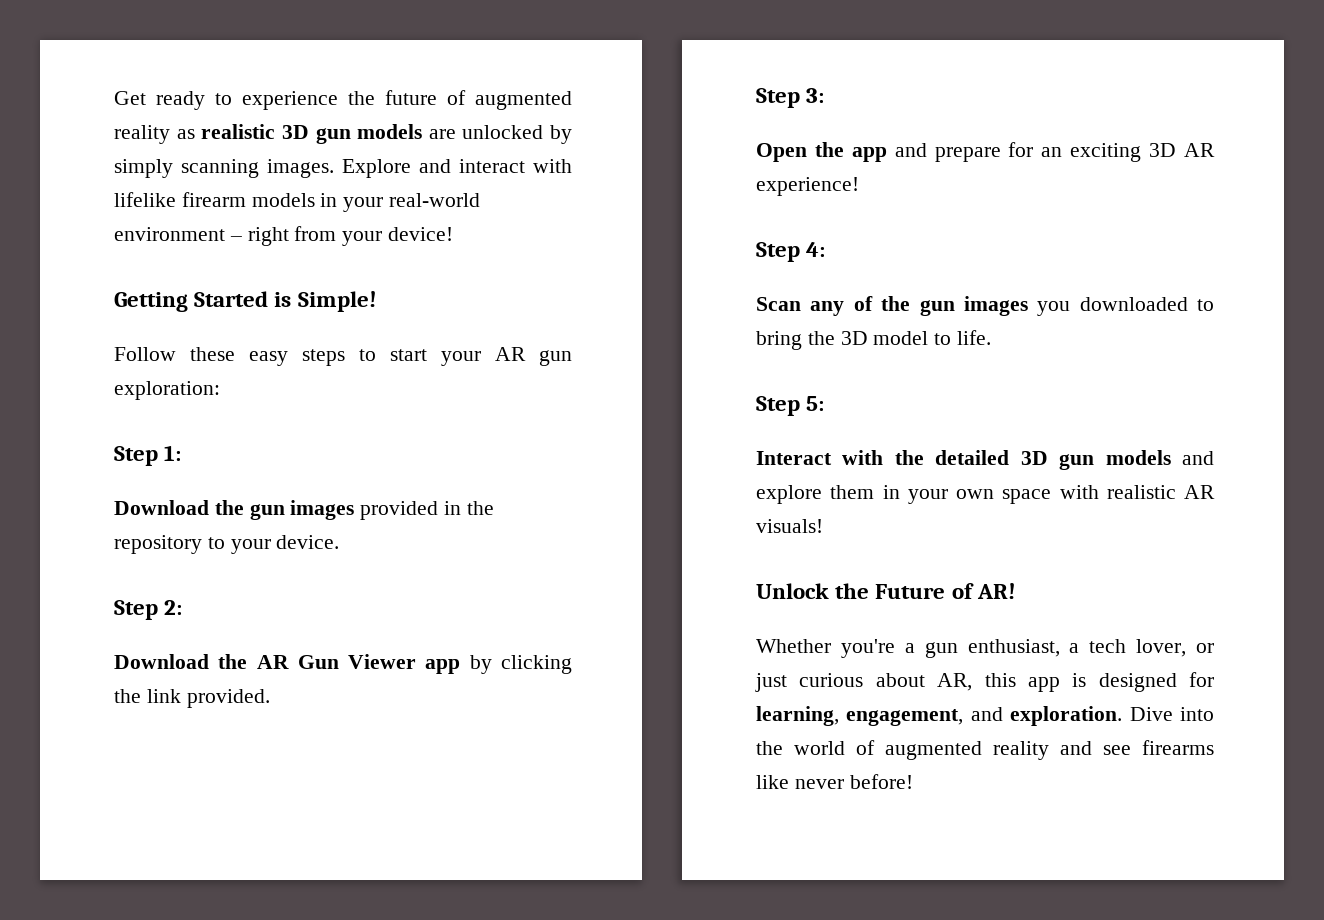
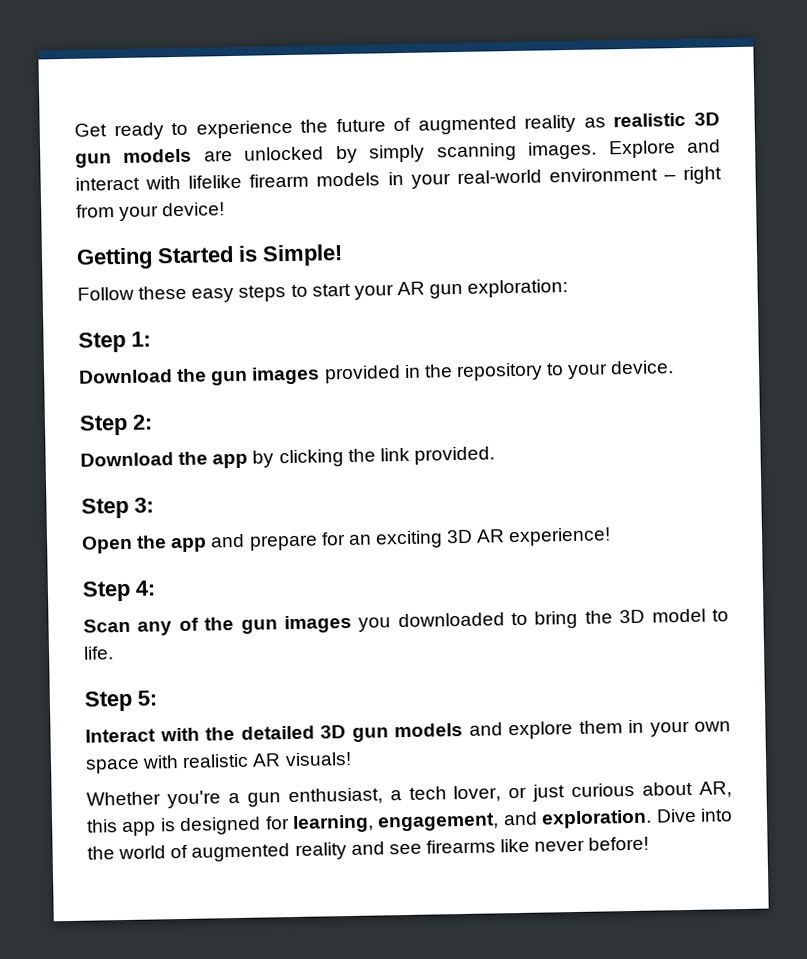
[256,654,417,669] AR Gun Viewer -> (209, 458) none
[756,583,1016,599] // Unlock the Future of AR! -> (352, 759) none

